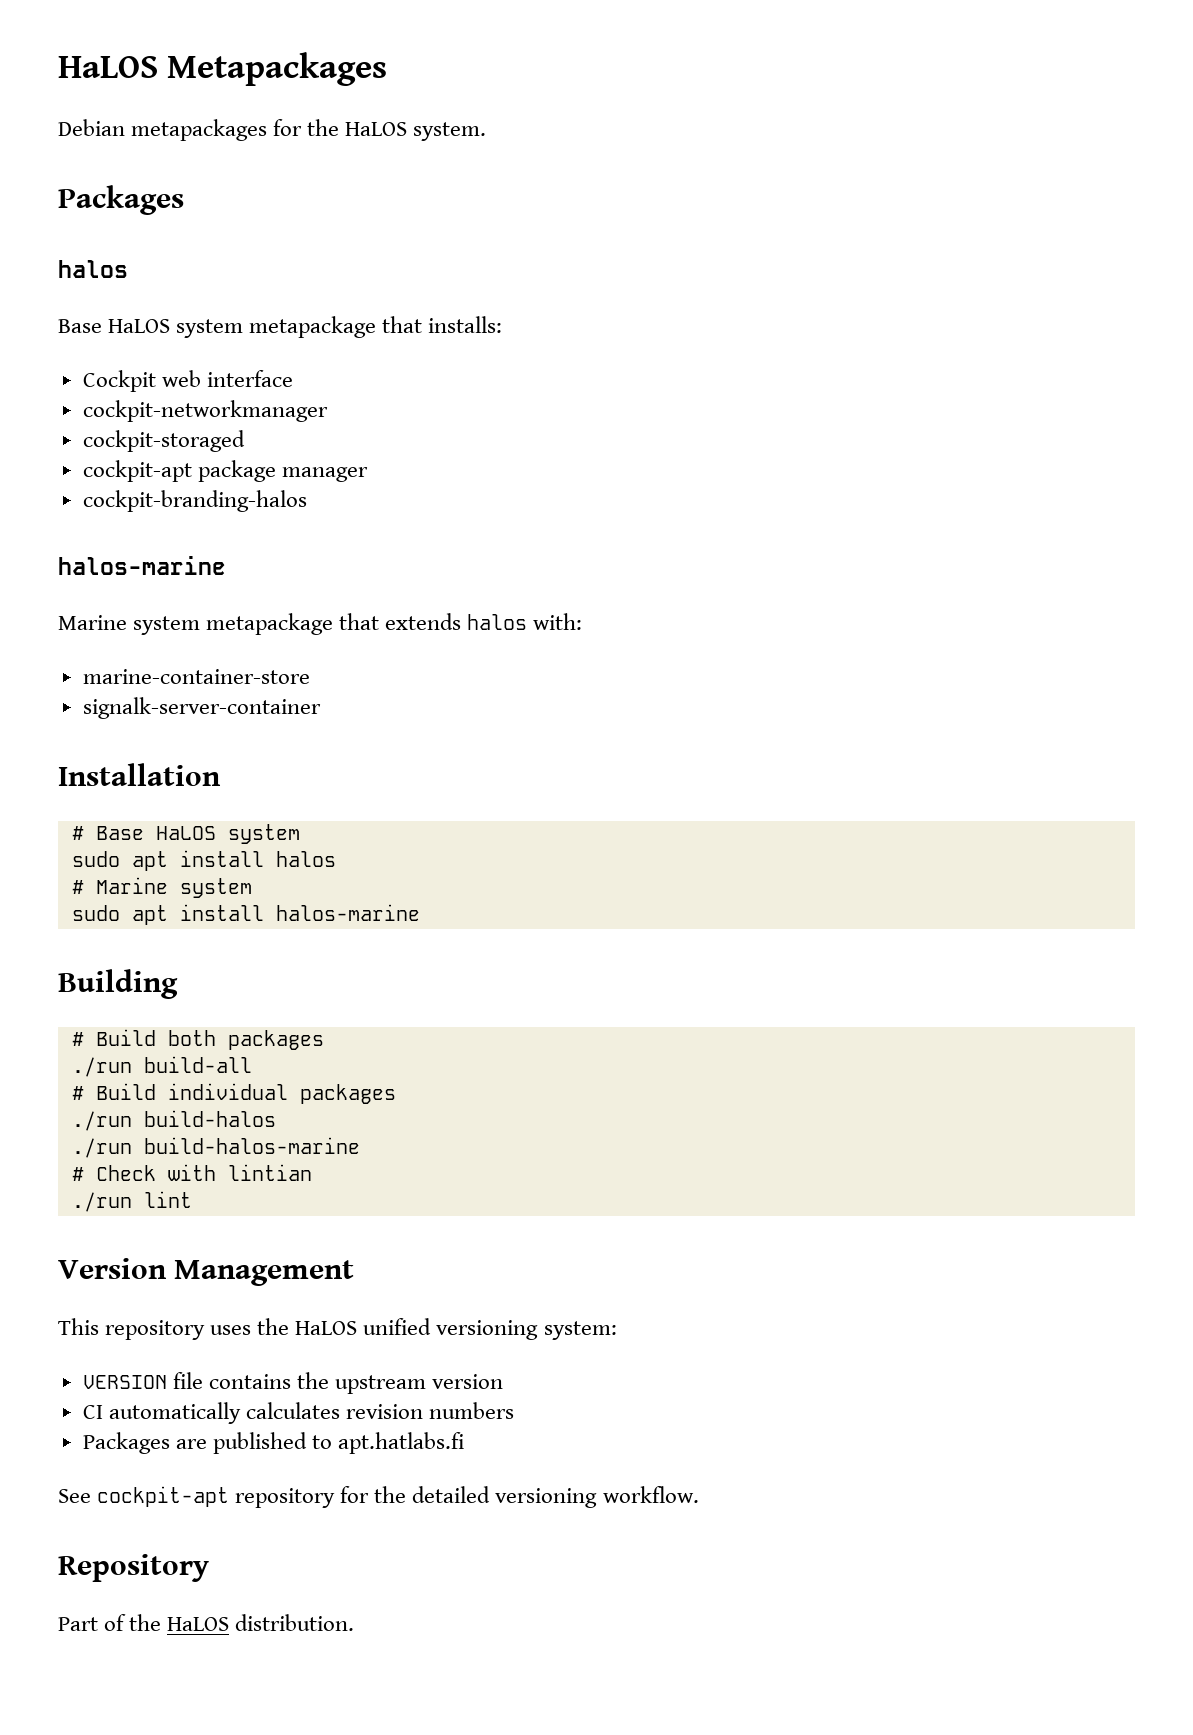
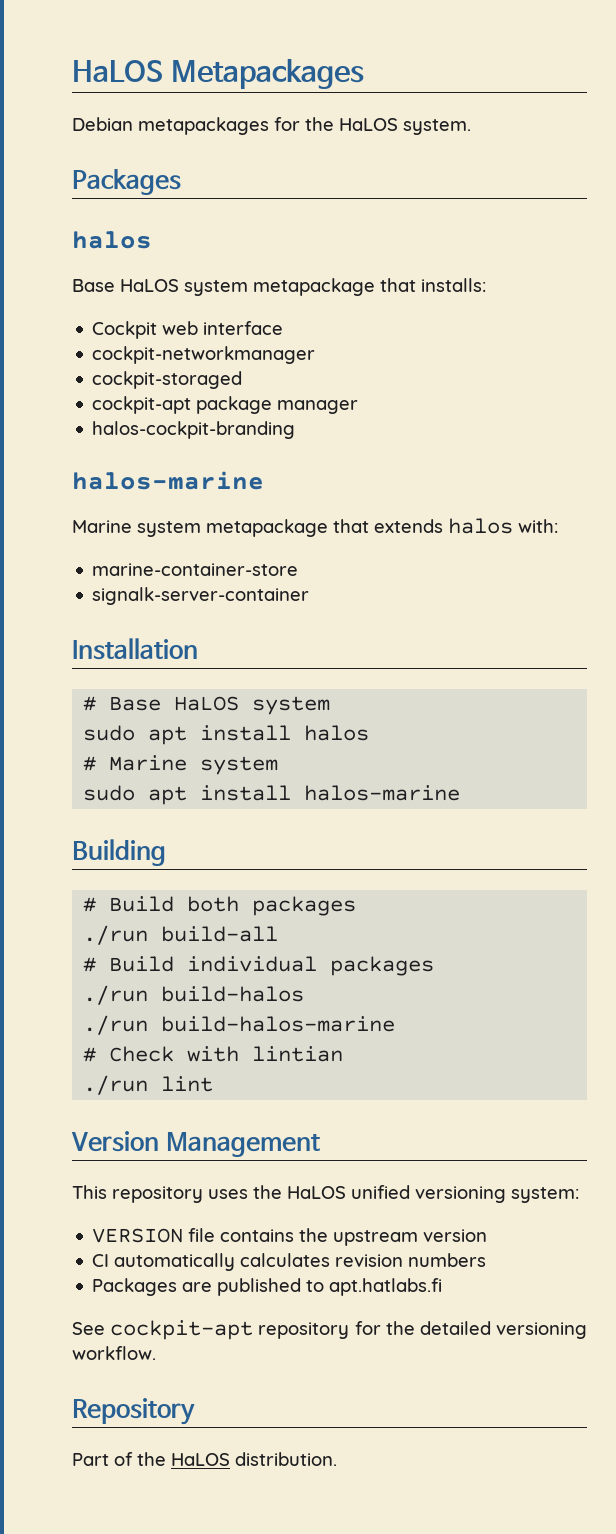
[82,490,307,512] cockpit-branding-halos -> [92,421,296,439] halos-cockpit-branding

